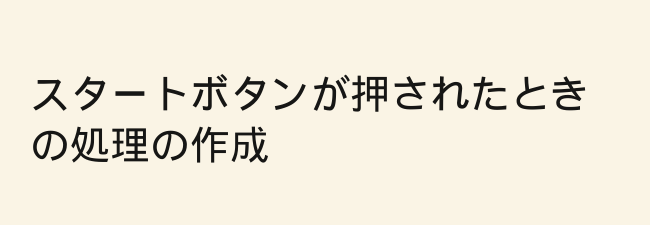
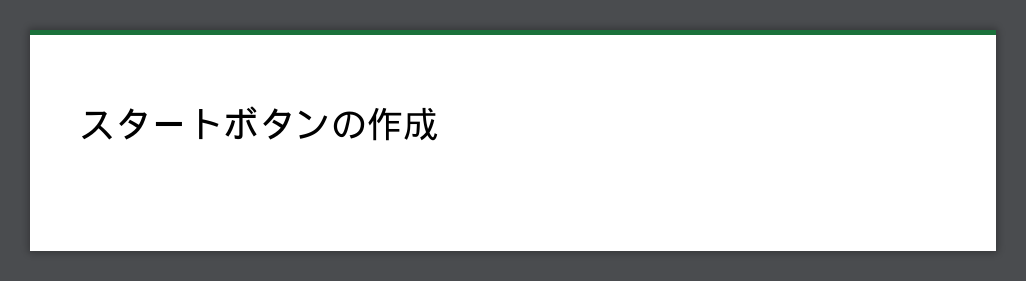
[310,74,590,112] [30,126,150,163] が押されたときの処理 -> (331, 124) none

